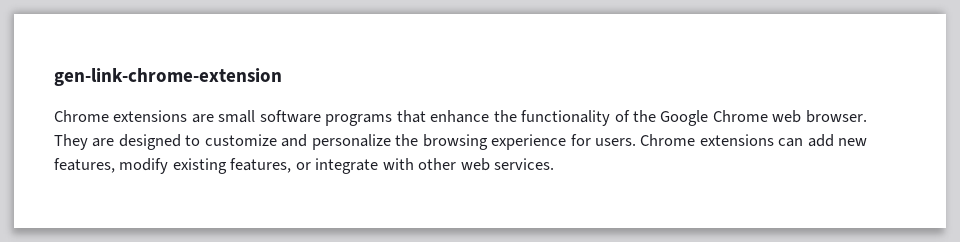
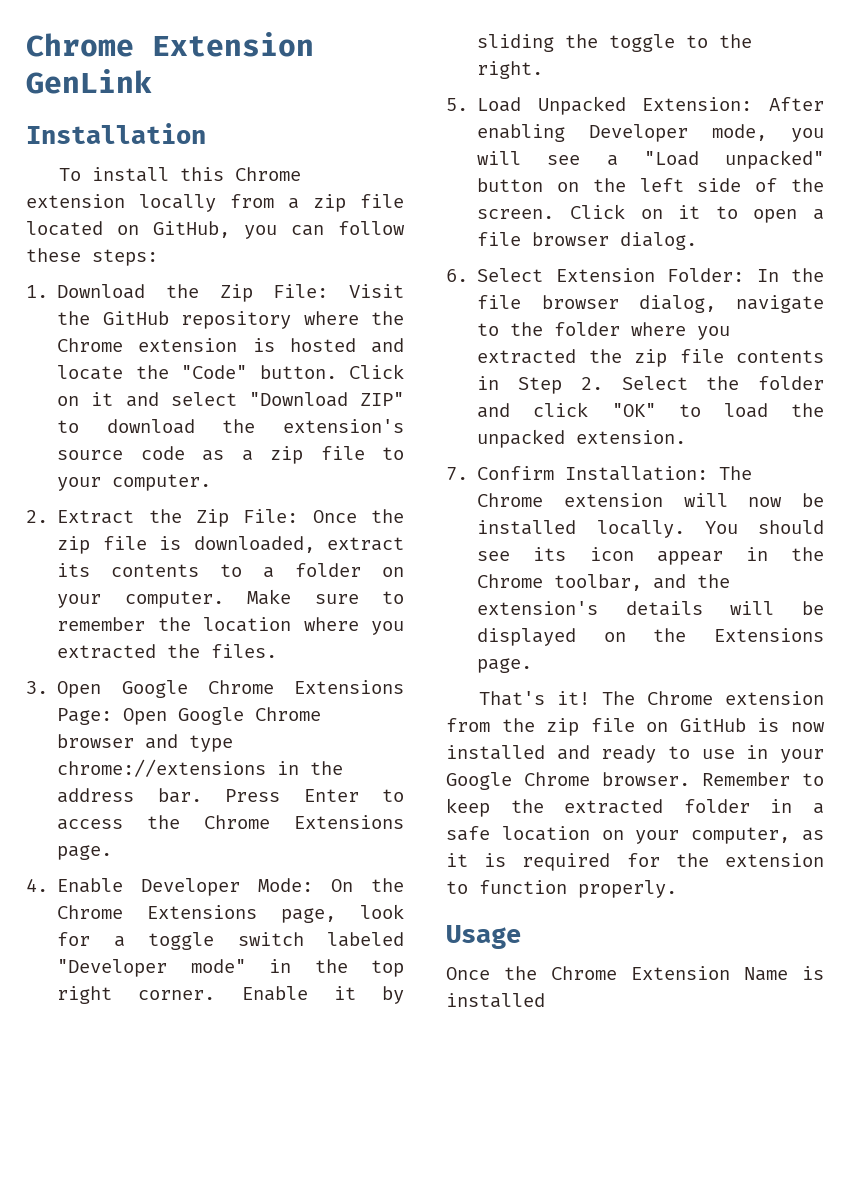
[54,68,282,86] [54,110,867,126] [54,134,868,150] [54,158,555,174] gen-link-chrome-extension // Chrome extensions are small software programs that enhance the functionality of the Google Chrome web browser. They are designed to customize and personalize the browsing experience for users. Chrome extensions can add new features, modify existing features, or integrate with other web services. -> [26,32,314,57] [26,69,152,94] [26,123,206,144] [59,167,302,182] [26,194,404,212] [26,221,405,239] [26,248,158,266] [26,284,404,302] [57,311,404,329] [57,338,404,353] [57,364,404,380] [57,392,404,407] [57,419,404,434] [57,446,404,464] [57,474,212,491] [26,509,404,527] [57,536,404,554] [57,563,404,578] [57,589,404,608] [57,617,404,635] [57,644,278,659] [26,680,404,698] [57,707,322,725] [57,734,234,752] [57,759,344,777] [57,788,404,803] [57,815,404,830] [57,845,113,860] [26,878,404,896] [57,904,404,923] [57,932,404,950] [57,959,404,977] [57,986,404,1004] [477,34,753,52] [477,61,544,79] [446,96,824,115] [477,124,824,142] [477,150,824,169] [477,178,824,192] [477,204,824,223] [477,232,698,250] [446,268,824,282] [477,295,824,313] [477,322,731,340] [477,349,824,367] [477,376,824,394] [477,402,824,418] [477,429,687,448] [446,466,753,481] [477,493,824,507] [477,520,824,538] [477,547,824,565] [477,574,731,591] [477,601,824,616] [477,628,824,646] [477,658,533,673] [479,691,824,706] [446,718,825,736] [446,745,824,763] [446,772,824,790] [446,798,824,817] [446,826,824,844] [446,853,824,871] [446,880,677,898] [446,925,521,949] [446,966,824,981] [446,993,545,1008] Chrome Extension GenLink // Installation // To install this Chrome extension locally from a zip file located on GitHub, you can follow these steps: // 1. Download the Zip File: Visit the GitHub repository where the Chrome extension is hosted and locate the "Code" button. Click on it and select "Download ZIP" to download the extension's source code as a zip file to your computer. // 2. Extract the Zip File: Once the zip file is downloaded, extract its contents to a folder on your computer. Make sure to remember the location where you extracted the files. // 3. Open Google Chrome Extensions Page: Open Google Chrome browser and type chrome://extensions in the address bar. Press Enter to access the Chrome Extensions page. // 4. Enable Developer Mode: On the Chrome Extensions page, look for a toggle switch labeled "Developer mode" in the top right corner. Enable it by sliding the toggle to the right. // 5. Load Unpacked Extension: After enabling Developer mode, you will see a "Load unpacked" button on the left side of the screen. Click on it to open a file browser dialog. // 6. Select Extension Folder: In the file browser dialog, navigate to the folder where you extracted the zip file contents in Step 2. Select the folder and click "OK" to load the unpacked extension. // 7. Confirm Installation: The Chrome extension will now be installed locally. You should see its icon appear in the Chrome toolbar, and the extension's details will be displayed on the Extensions page. // That's it! The Chrome extension from the zip file on GitHub is now installed and ready to use in your Google Chrome browser. Remember to keep the extracted folder in a safe location on your computer, as it is required for the extension to function properly. // Usage // Once the Chrome Extension Name is installed

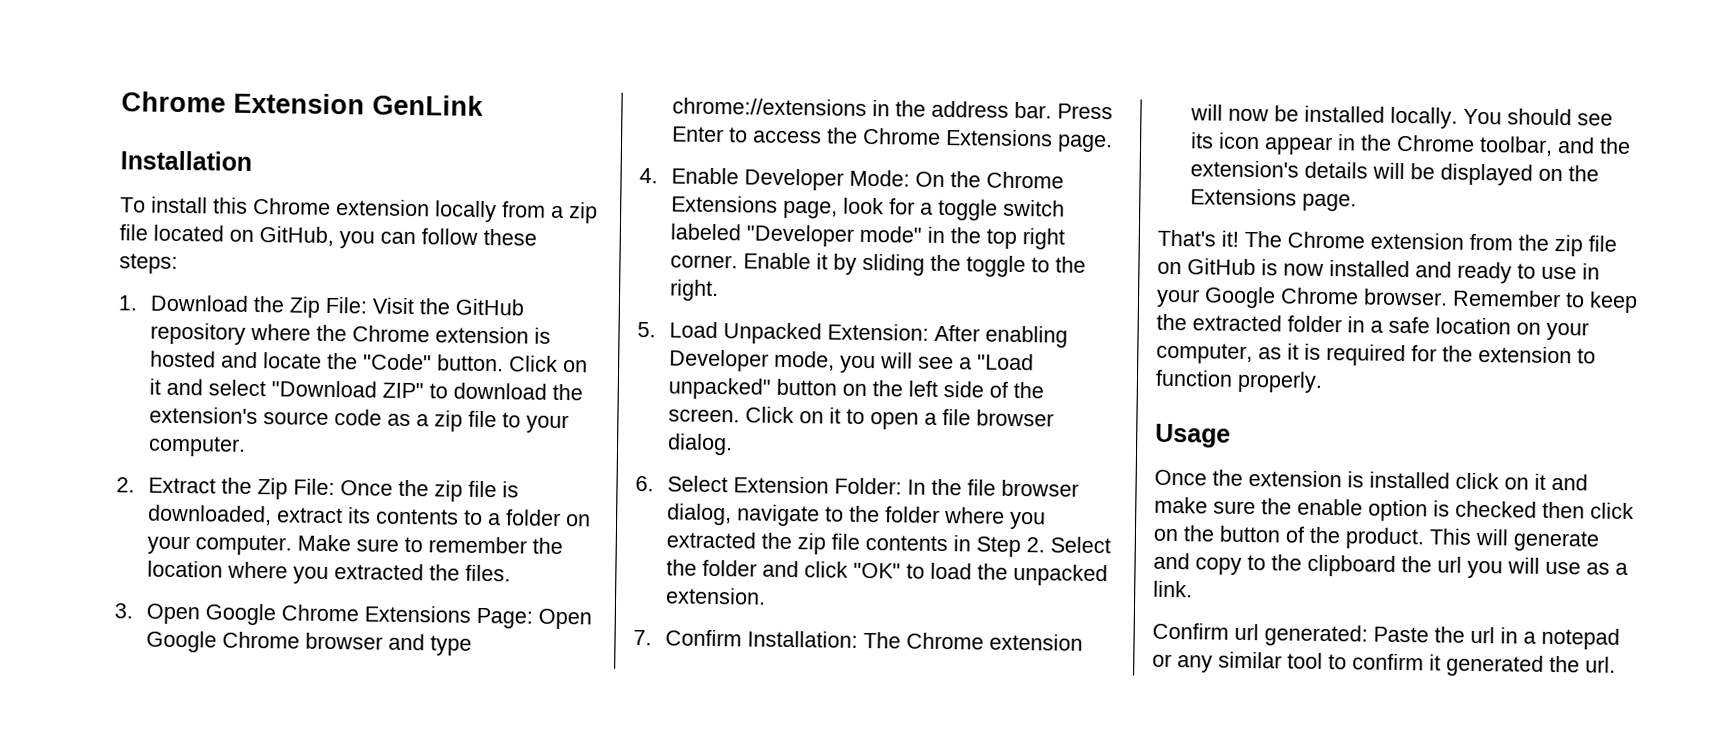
[551,966,824,981] [446,993,545,1008] Chrome Extension Name is installed -> [1248,470,1588,491] [1154,496,1634,522] [1153,525,1600,552] [1153,552,1628,579] [1153,580,1193,598] [1152,622,1620,650] [1152,651,1616,677] extension is installed click on it and make sure the enable option is checked then click on the button of the product. This will generate and copy to the clipboard the url you will use as a link. // Confirm url generated: Paste the url in a notepad or any similar tool to confirm it generated the url.

